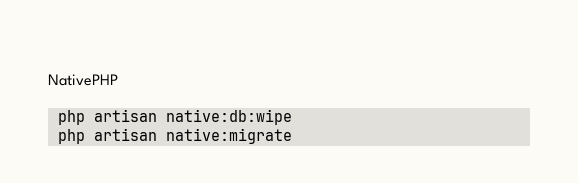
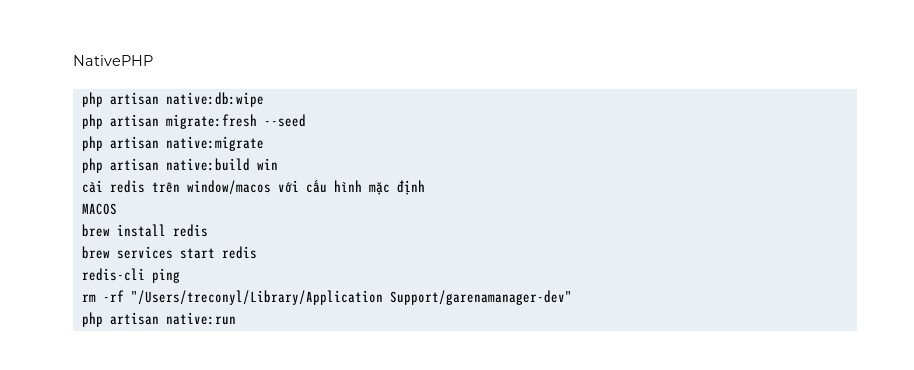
(292, 117) none -> [81,114,306,129] // php artisan migrate:fresh --seed
(292, 136) none -> [81,158,278,173] [81,180,425,195] [81,203,117,215] [81,224,208,237] [81,246,257,259] [81,268,180,283] [81,290,572,305] [81,312,236,327] // php artisan native:build win // cài redis trên window/macos với cấu hình mặc định // MACOS // brew install redis // brew services start redis // redis-cli ping // rm -rf "/Users/treconyl/Library/Application Support/garenamanager-dev" // php artisan native:run

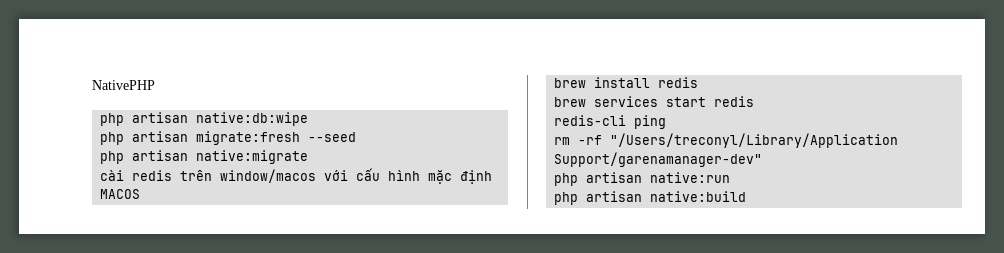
[81,158,278,173] // php artisan native:build win -> (309, 157) none
(236, 318) none -> [554,191,747,205] // php artisan native:build

